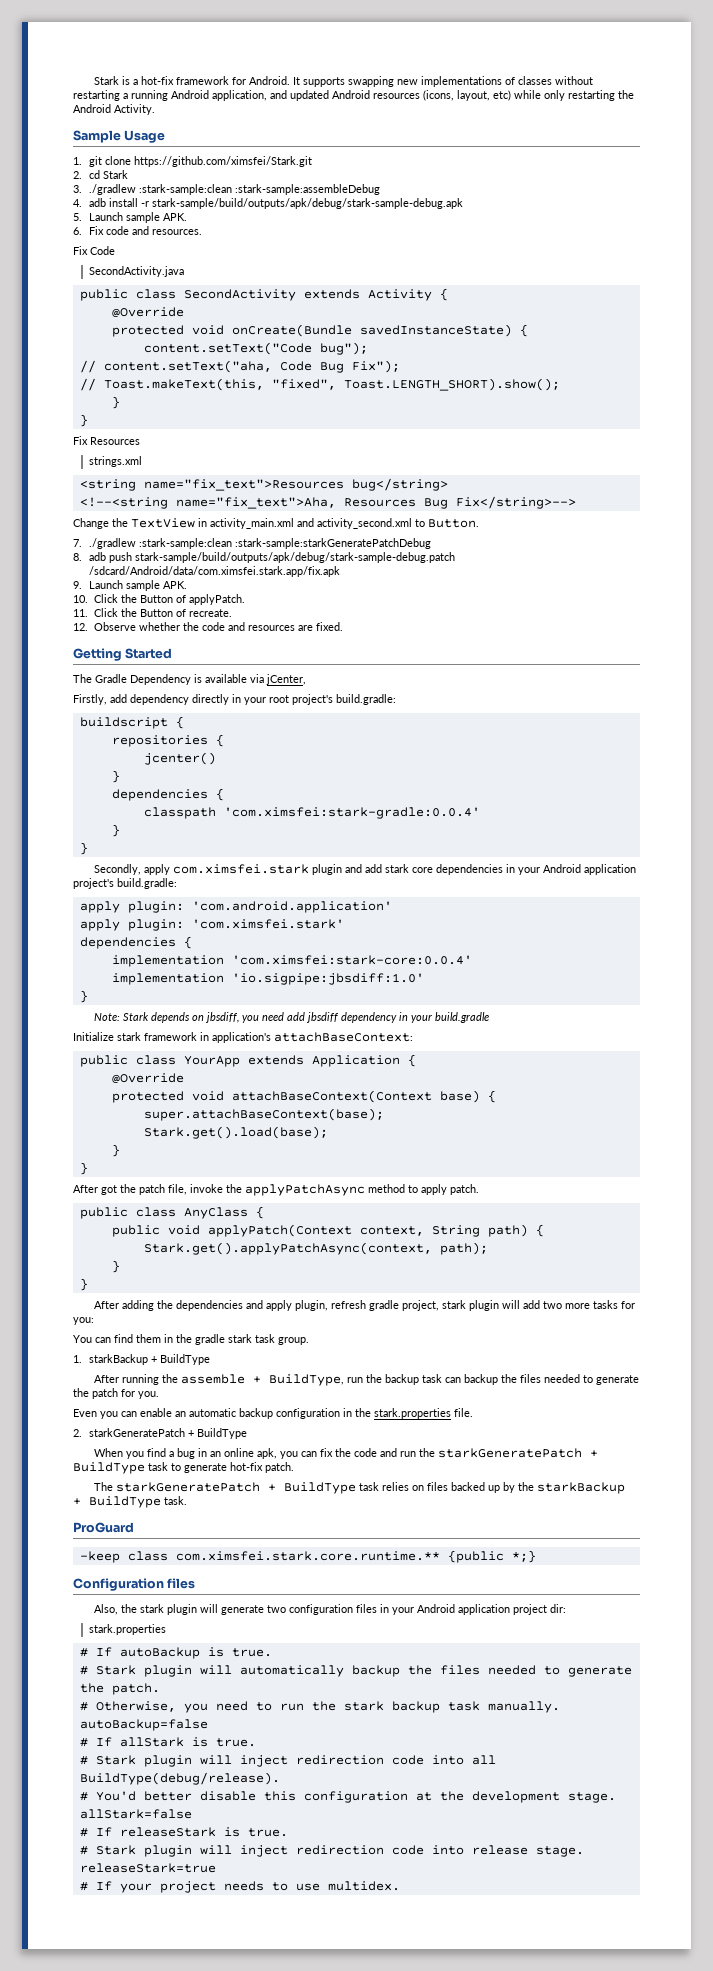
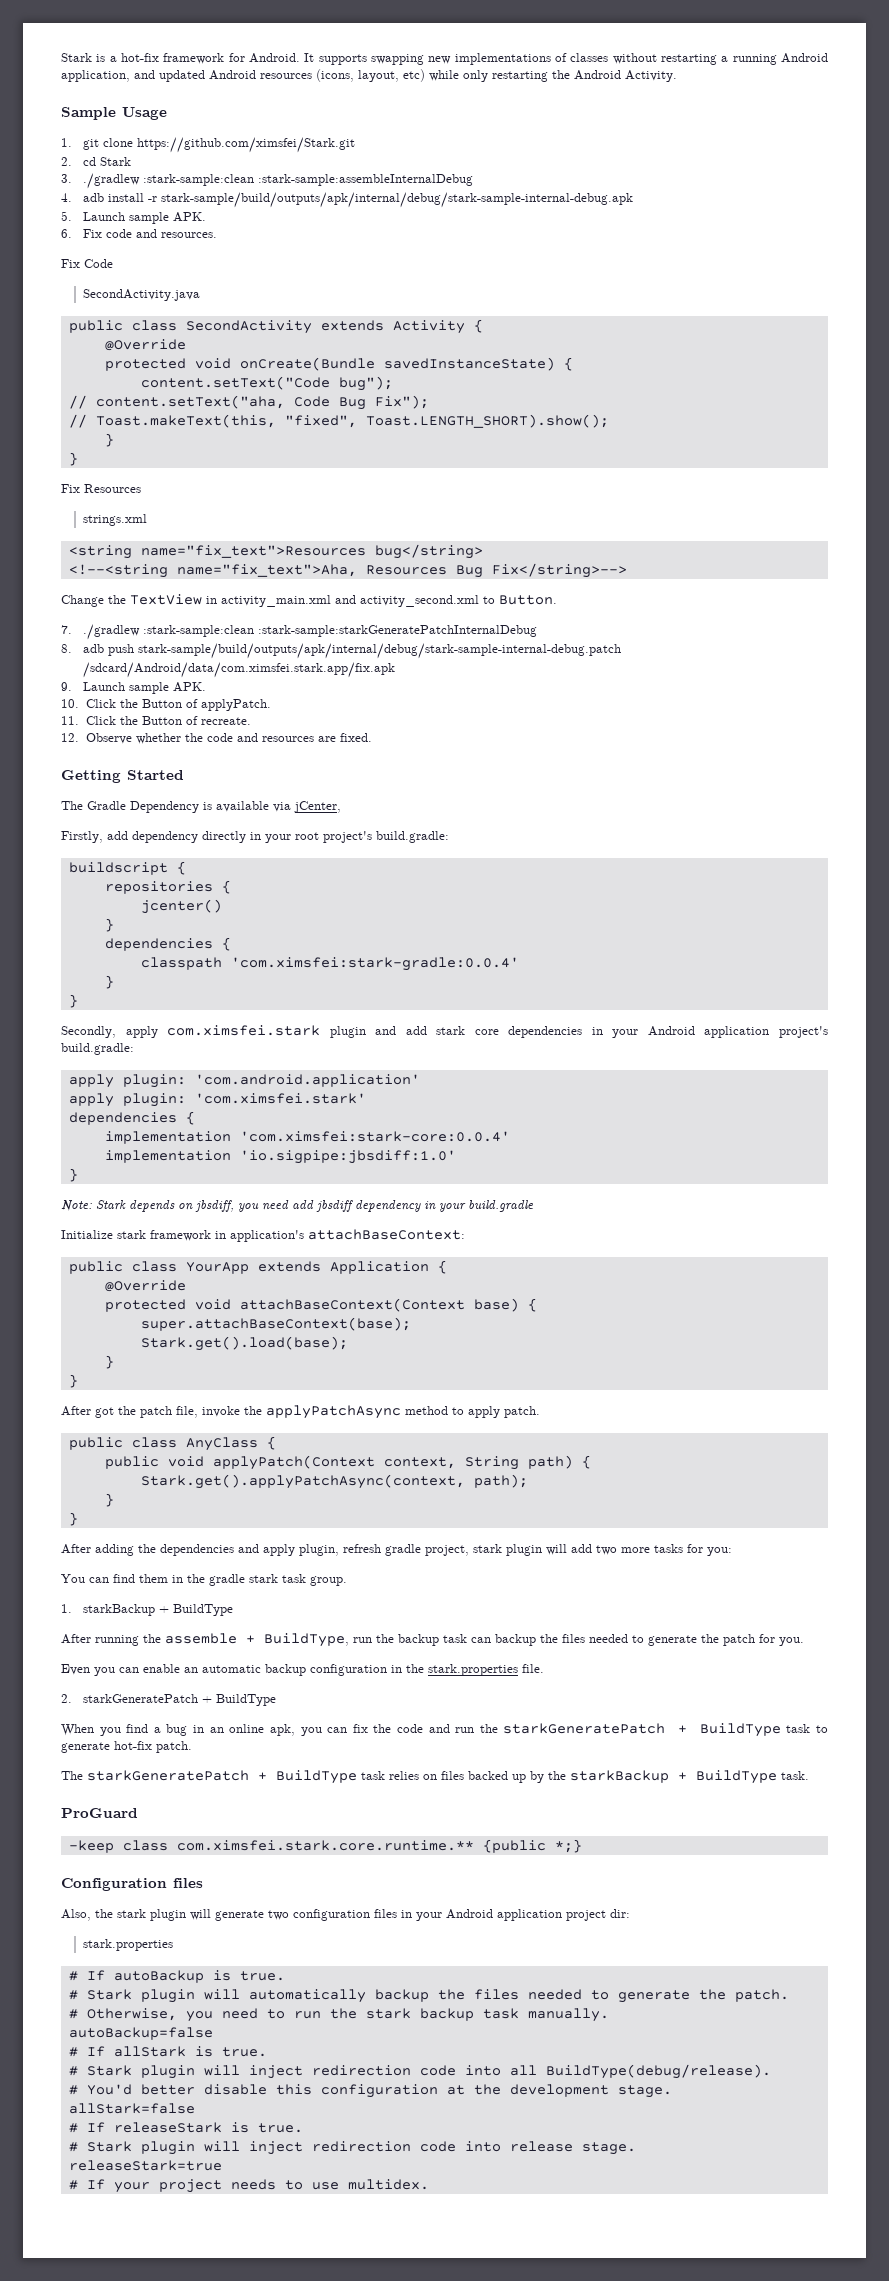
[234,184,380,195] :stark-sample:assembleDebug -> [257,174,473,186] :stark-sample:assembleInternalDebug
[151,198,463,209] stark-sample/build/outputs/apk/debug/stark-sample-debug.apk -> [160,192,633,208] stark-sample/build/outputs/apk/internal/debug/stark-sample-internal-debug.apk
[234,538,431,549] :stark-sample:starkGeneratePatchDebug -> [257,625,537,637] :stark-sample:starkGeneratePatchInternalDebug
[134,552,455,563] stark-sample/build/outputs/apk/debug/stark-sample-debug.patch -> [137,643,621,659] stark-sample/build/outputs/apk/internal/debug/stark-sample-internal-debug.patch

